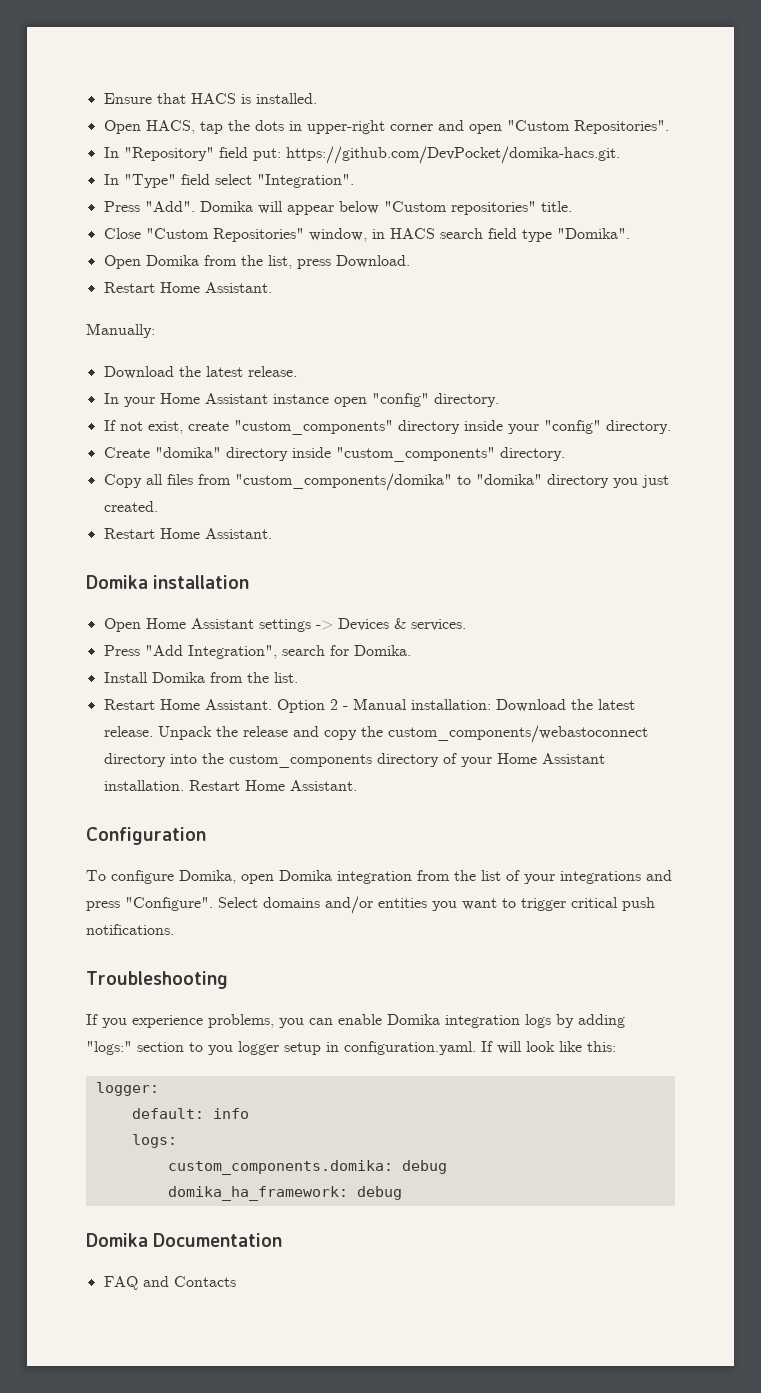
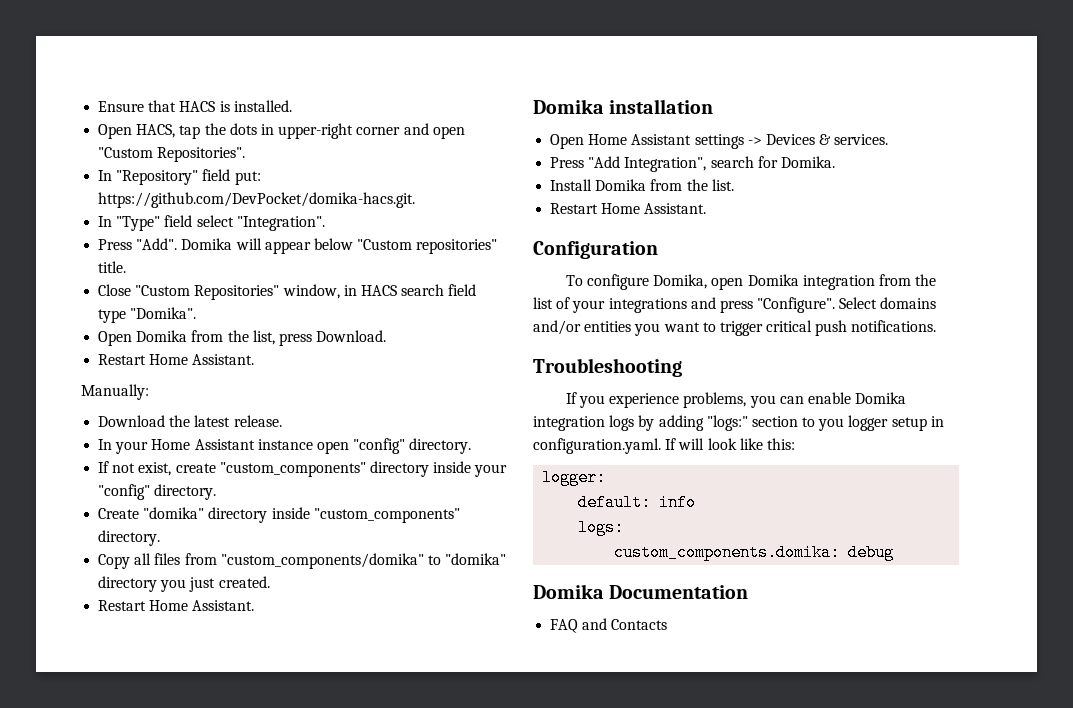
[276,698,635,713] [103,725,648,743] [103,753,605,768] [103,780,357,791] Option 2 - Manual installation: Download the latest release. Unpack the release and copy the custom_components/webastoconnect directory into the custom_components directory of your Home Assistant installation. Restart Home Assistant. -> (707, 208) none
[167,1186,402,1201] // domika_ha_framework: debug -> (895, 552) none

